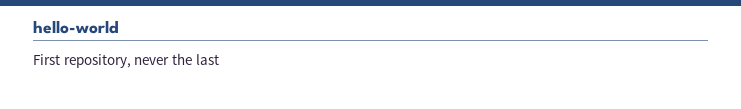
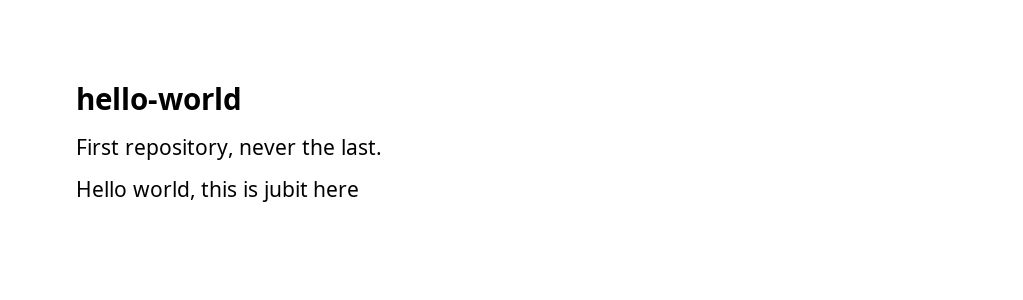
[195,54,219,65] last -> [340,139,382,155] [76,181,360,202] last. // Hello world, this is jubit here

